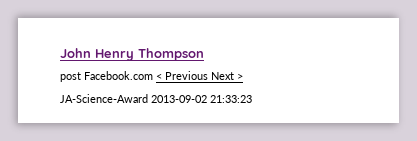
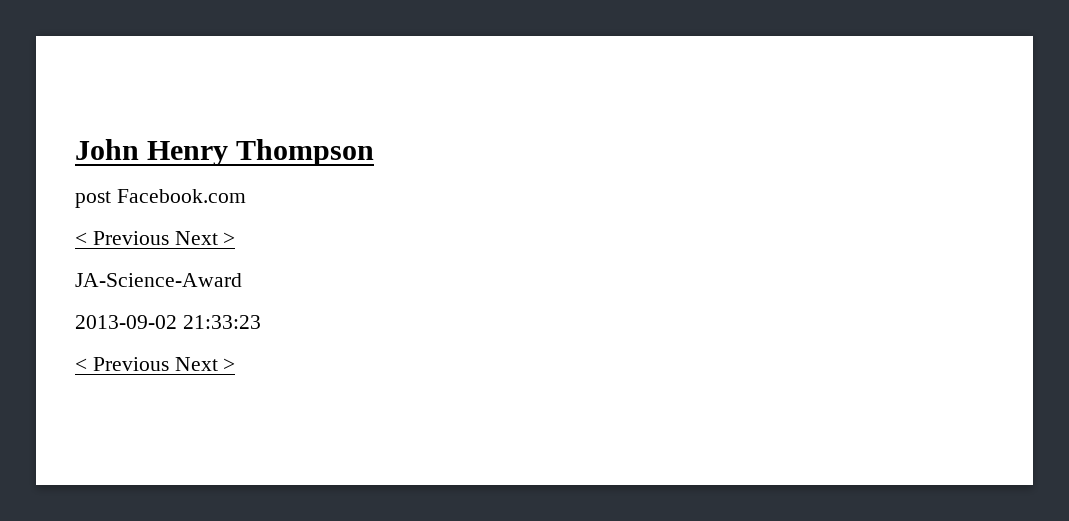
(153, 75) none -> (246, 196) //
(148, 98) none -> (242, 280) //
(252, 99) none -> [75,357,236,371] // < Previous Next >

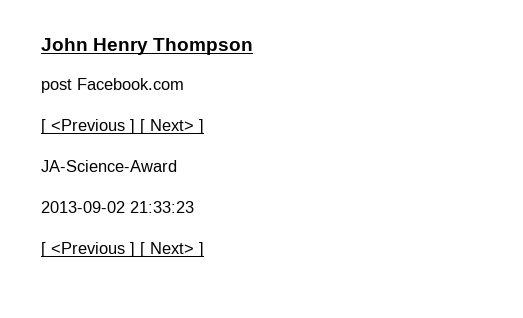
[75,231,236,245] [75,273,242,287] [75,315,261,329] [75,357,236,371] < Previous Next > // JA-Science-Award // 2013-09-02 21:33:23 // < Previous Next > -> [41,119,204,134] [41,160,177,172] [41,201,194,213] [41,242,204,257] [ <Previous ] [ Next> ] // JA-Science-Award // 2013-09-02 21:33:23 // [ <Previous ] [ Next> ]

